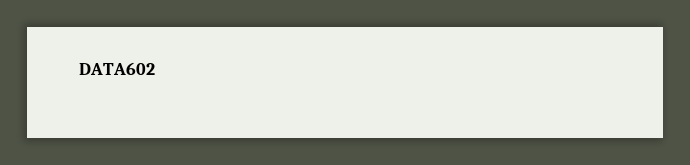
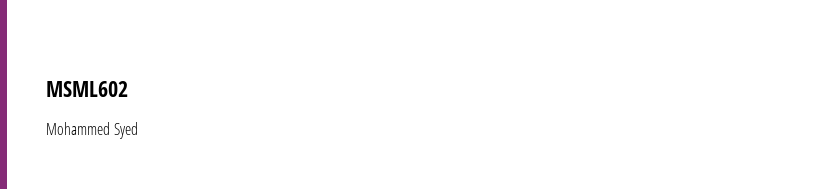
[79,62,155,75] DATA602 -> [46,81,128,97] [46,122,139,139] MSML602 // Mohammed Syed

